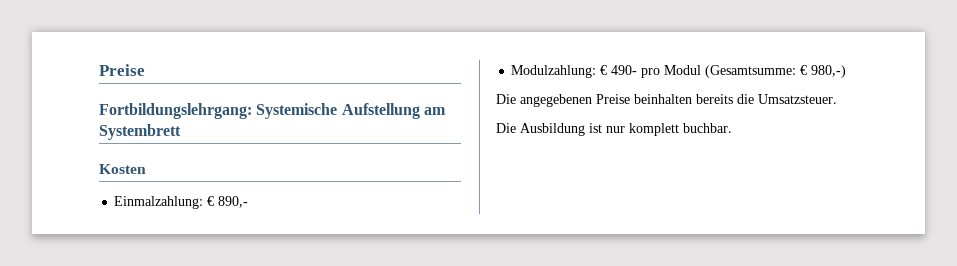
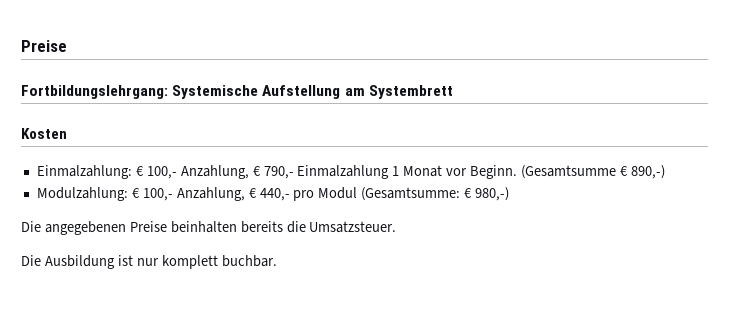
[218,196,249,208] [511,65,638,78] 890,- // Modulzahlung: € 490- -> [146,165,665,179] [36,187,290,201] 100,- Anzahlung, € 790,- Einmalzahlung 1 Monat vor Beginn. (Gesamtsumme € 890,-) // Modulzahlung: € 100,- Anzahlung, € 440,-

